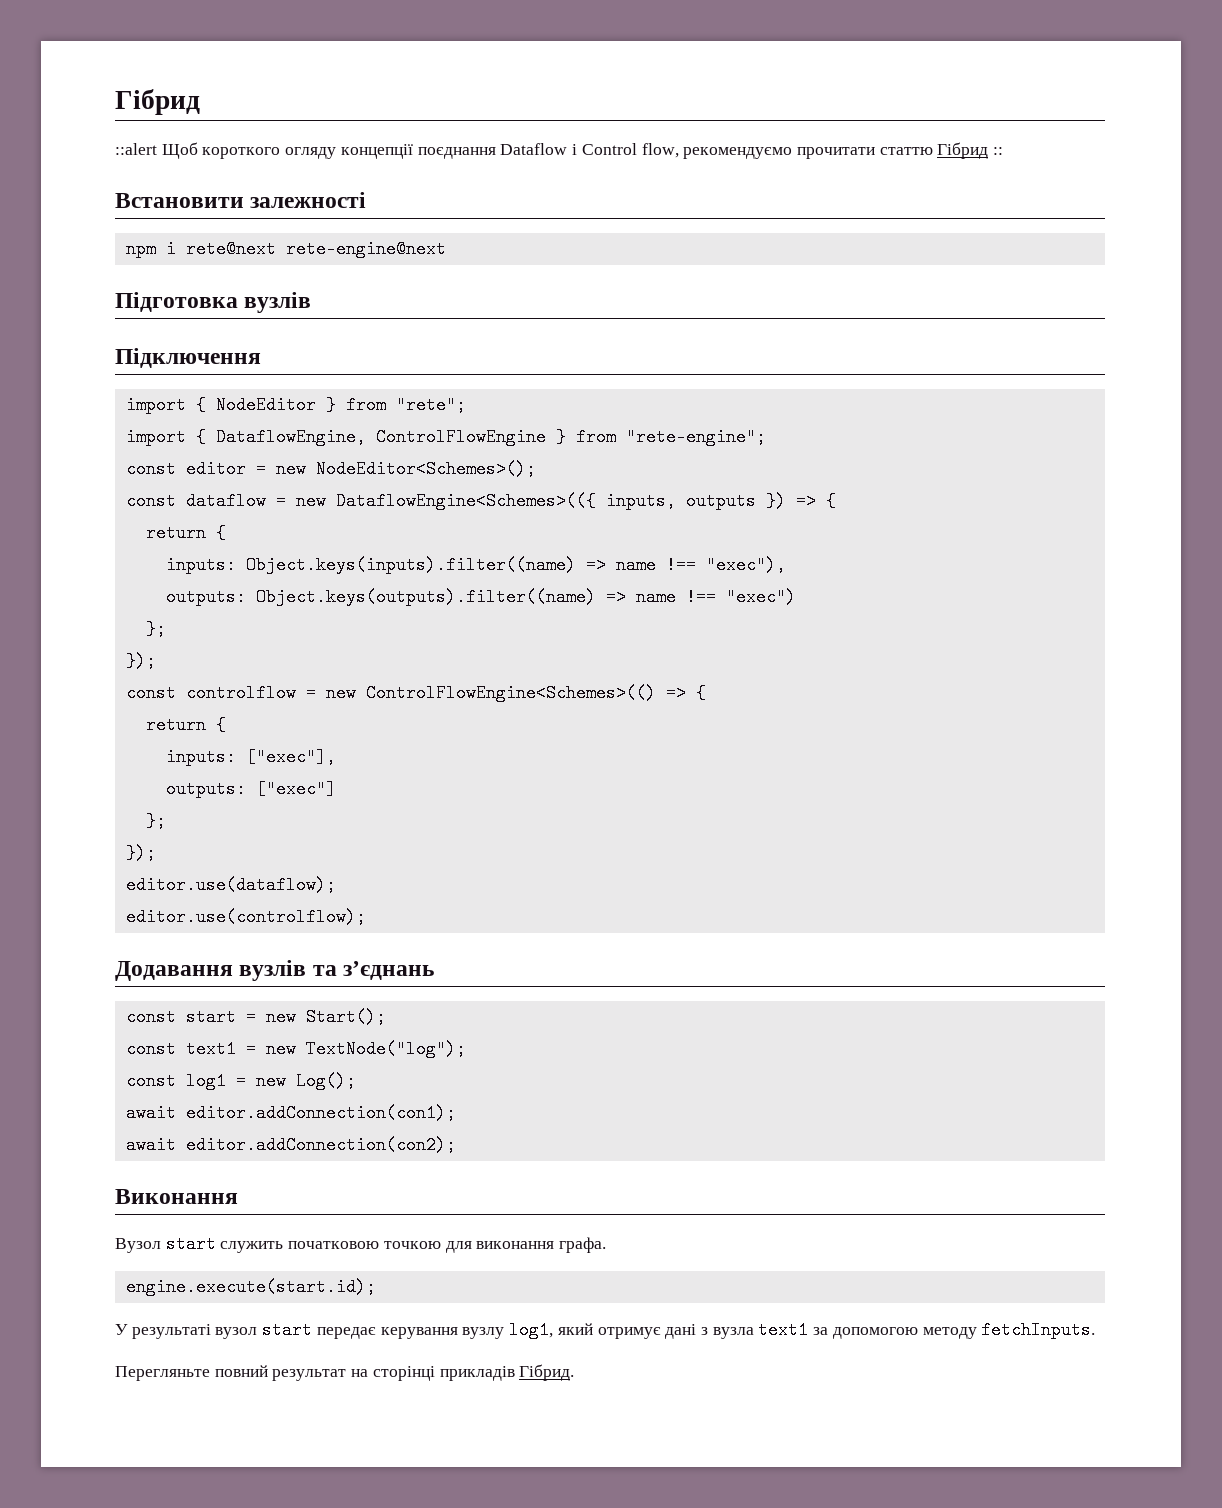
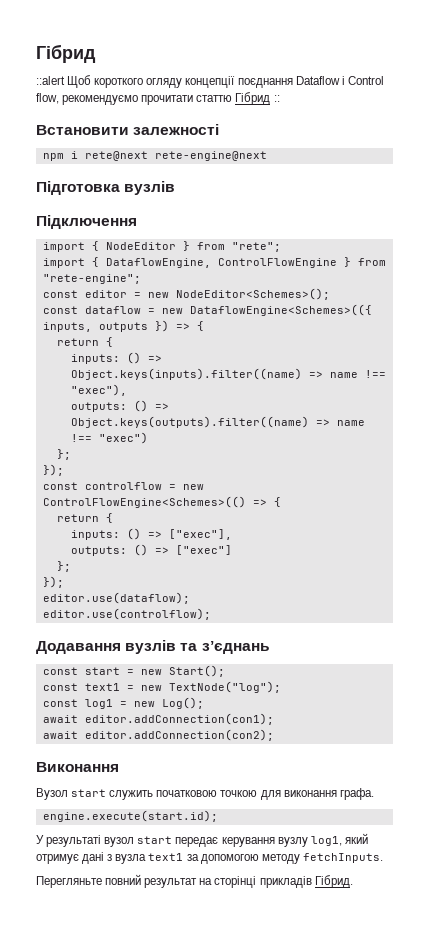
(236, 565) none -> [126,352,162,364] () =>
(246, 597) none -> [133,400,169,412] () =>
(236, 757) none -> [126,528,162,540] () =>
(246, 789) none -> [133,544,169,556] () =>

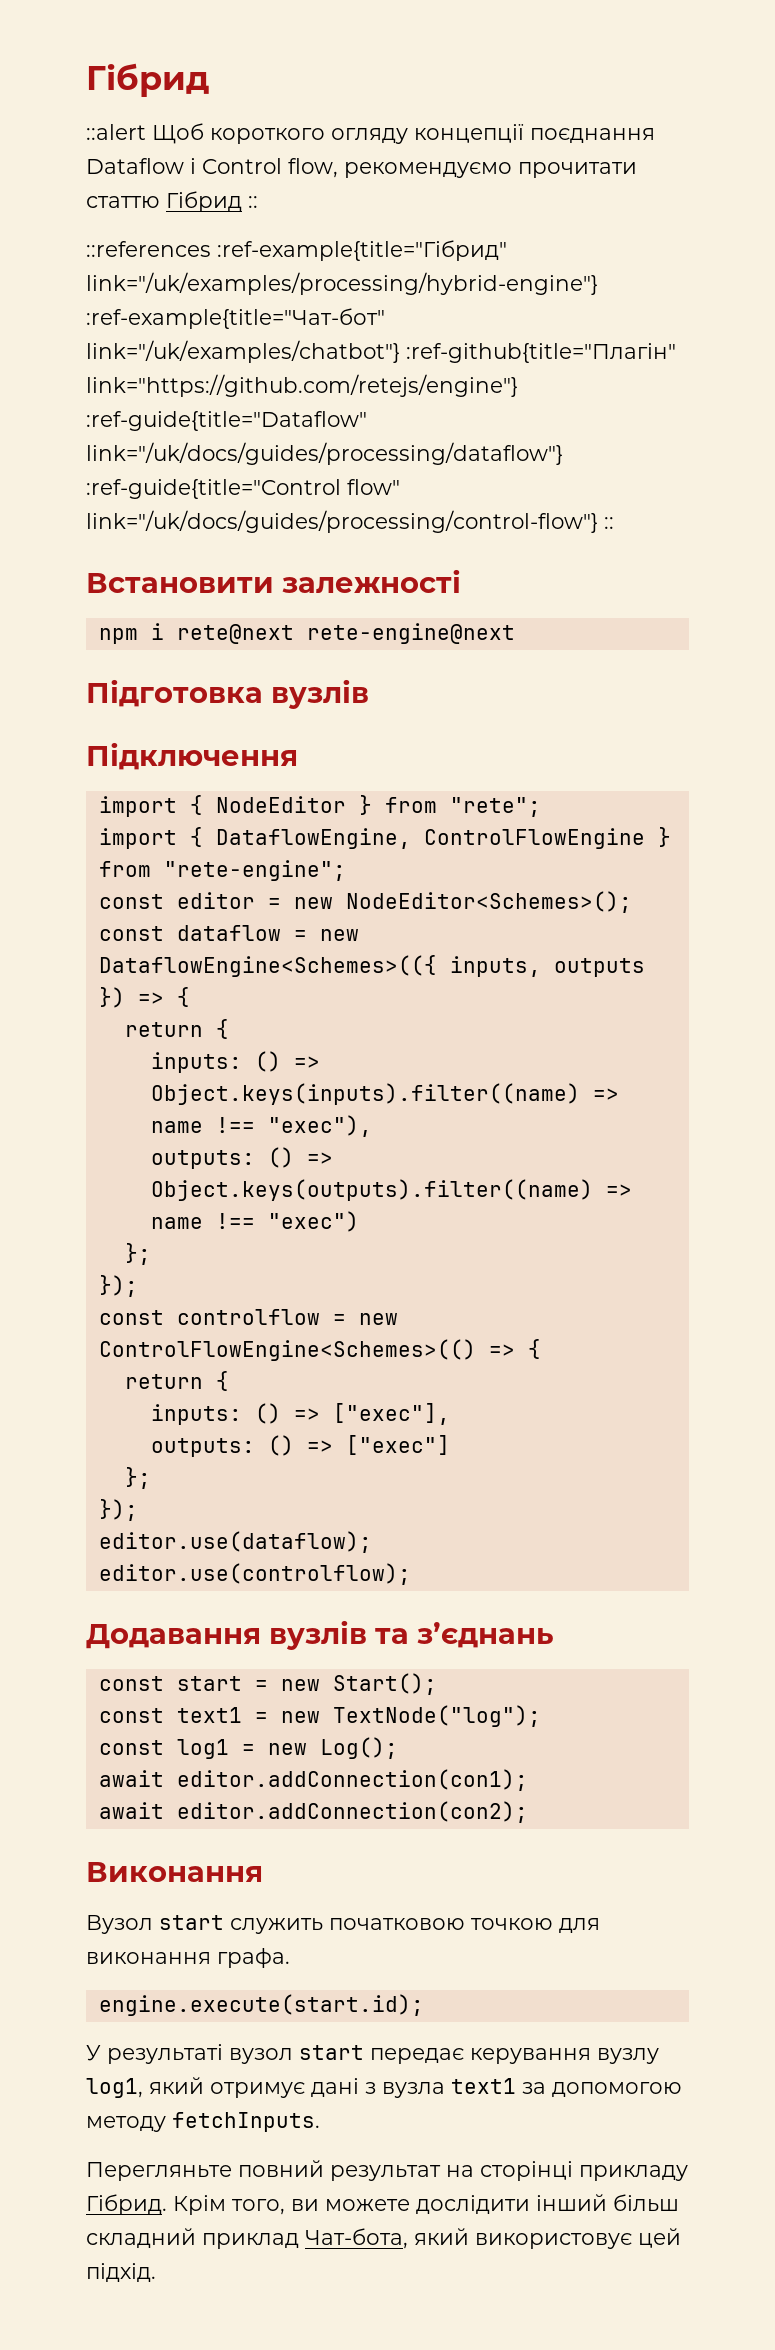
(280, 98) none -> [86,240,507,261] [86,272,598,295] [86,308,385,329] [86,340,676,363] [86,374,518,397] [86,411,367,431] [86,442,563,465] [86,479,400,499] [86,510,614,533] // ::references :ref-example{title="Гібрид" link="/uk/examples/processing/hybrid-engine"} :ref-example{title="Чат-бот" link="/uk/examples/chatbot"} :ref-github{title="Плагін" link="https://github.com/retejs/engine"} :ref-guide{title="Dataflow" link="/uk/docs/guides/processing/dataflow"} :ref-guide{title="Control flow" link="/uk/docs/guides/processing/control-flow"} ::
[259,875,353,888] прикладів Гібрид. -> [579,2165,688,2181] [86,2194,679,2215] [86,2228,681,2249] [86,2263,156,2282] прикладу Гібрид. Крім того, ви можете дослідити інший більш складний приклад Чат-бота, який використовує цей підхід.

